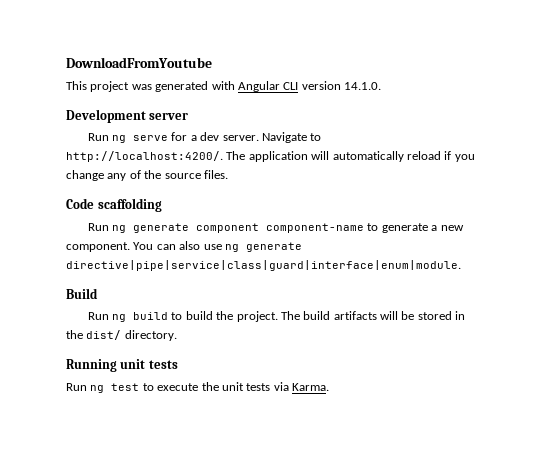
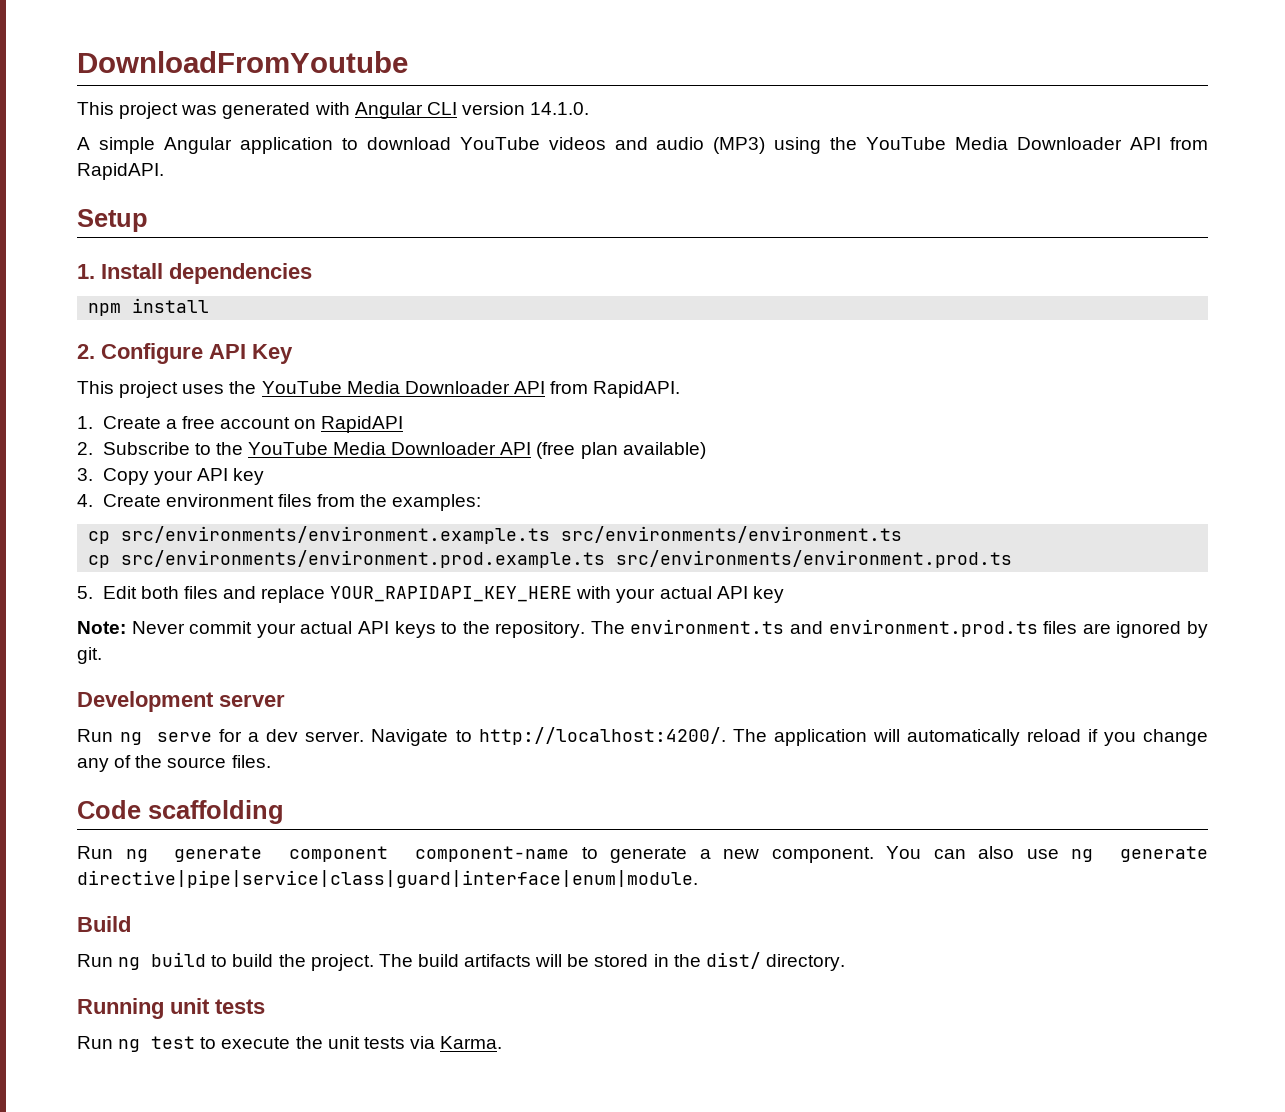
(381, 86) none -> [77,137,1209,154] [77,163,164,180] [77,209,148,232] [77,263,312,284] [88,298,210,316] [77,343,293,364] [77,381,681,398] [77,416,404,433] [77,442,706,459] [77,468,264,485] [77,494,482,511] [88,526,903,544] [88,550,1013,568] [77,586,784,603] [77,619,1208,638] [77,647,102,664] // A simple Angular application to download YouTube videos and audio (MP3) using the YouTube Media Downloader API from RapidAPI. // Setup // 1. Install dependencies // npm install // 2. Configure API Key // This project uses the YouTube Media Downloader API from RapidAPI. // 1. Create a free account on RapidAPI // 2. Subscribe to the YouTube Media Downloader API (free plan available) // 3. Copy your API key // 4. Create environment files from the examples: // cp src/environments/environment.example.ts src/environments/environment.ts // cp src/environments/environment.prod.example.ts src/environments/environment.prod.ts // 5. Edit both files and replace YOUR_RAPIDAPI_KEY_HERE with your actual API key // Note: Never commit your actual API keys to the repository. The environment.ts and environment.prod.ts files are ignored by git.

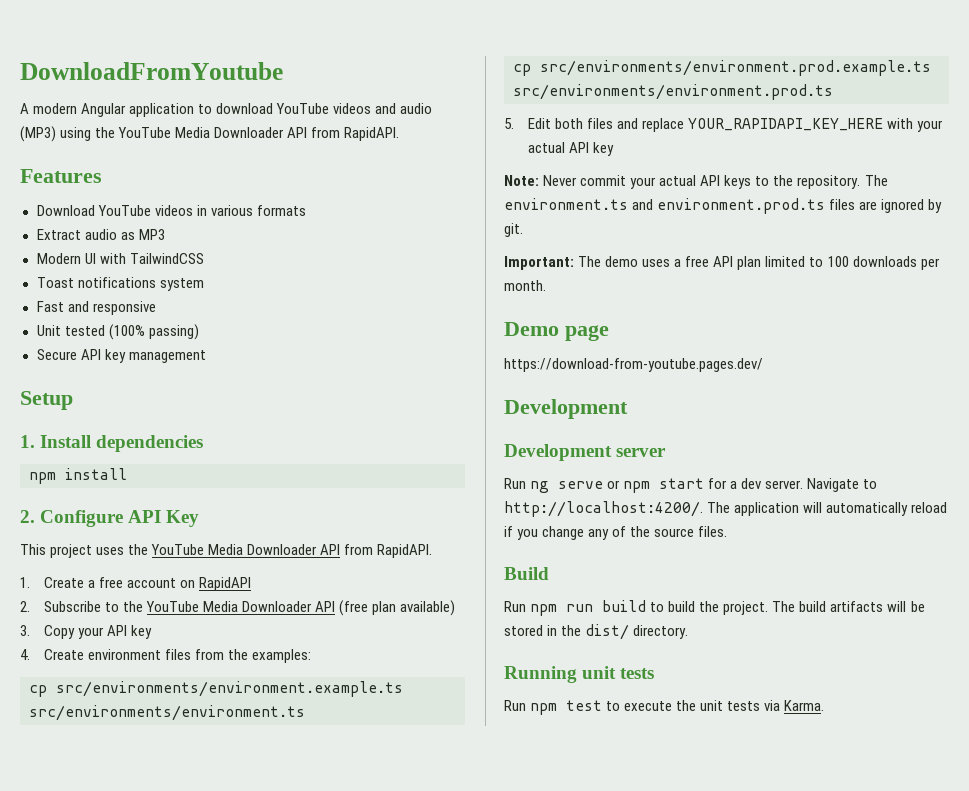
[77,102,590,119] // This project was generated with Angular CLI version 14.1.0. -> (283, 71) none
[98,137,155,154] simple -> [33,103,78,114] modern
(164, 171) none -> [20,169,102,183] [36,205,306,216] [36,229,165,240] [36,253,204,264] [36,277,204,291] [36,301,156,315] [36,324,199,340] [36,349,206,363] // Features // Download YouTube videos in various formats // Extract audio as MP3 // Modern UI with TailwindCSS // Toast notifications system // Fast and responsive // Unit tested (100% passing) // Secure API key management
(102, 655) none -> [504,256,940,270] [504,280,546,291] [504,322,609,341] [504,358,763,372] [504,399,628,419] // Important: The demo uses a free API plan limited to 100 downloads per month. // Demo page // https://download-from-youtube.pages.dev/ // Development
(213, 737) none -> [607,478,705,493] or npm start
[77,800,284,824] [77,846,1209,863] [77,870,698,888] // Code scaffolding // Run ng generate component component-name to generate a new component. You can also use ng generate directive|pipe|service|class|guard|interface|enum|module. -> (728, 531) none
[118,957,141,970] ng -> [530,604,594,616] npm run
[118,1039,141,1052] ng -> [530,703,558,715] npm

